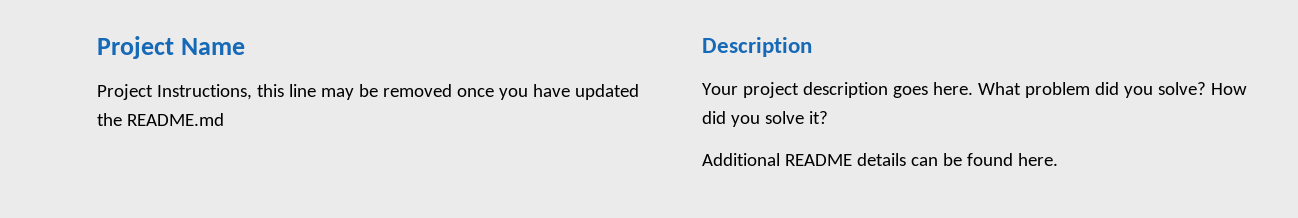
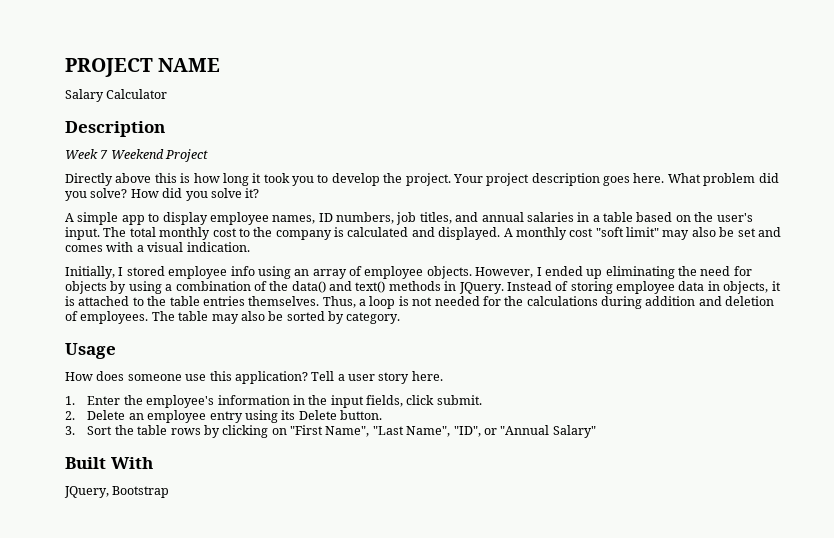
[97,36,246,59] [97,84,639,100] [97,113,224,126] [702,37,812,57] Project Name // Project Instructions, this line may be removed once you have updated the README.md // Description // -> [65,58,221,77] [65,89,168,102] [65,121,165,137] [65,149,209,162] [65,173,451,186] PROJECT NAME // Salary Calculator // Description // Week 7 Weekend Project // Directly above this is how long it took you to develop the project.
[702,153,1058,166] Additional README details can be found here. -> [65,212,753,225] [65,227,781,240] [65,242,250,252] [65,266,752,279] [65,281,781,294] [65,296,775,309] [65,311,401,324] [65,343,116,359] [65,371,443,384] [65,395,482,408] [65,410,383,423] [65,425,596,438] [65,457,153,469] [64,486,170,498] A simple app to display employee names, ID numbers, job titles, and annual salaries in a table based on the user's input. The total monthly cost to the company is calculated and displayed. A monthly cost "soft limit" may also be set and comes with a visual indication. // Initially, I stored employee info using an array of employee objects. However, I ended up eliminating the need for objects by using a combination of the data() and text() methods in JQuery. Instead of storing employee data in objects, it is attached to the table entries themselves. Thus, a loop is not needed for the calculations during addition and deletion of employees. The table may also be sorted by category. // Usage // How does someone use this application? Tell a user story here. // 1. Enter the employee's information in the input fields, click submit. // 2. Delete an employee entry using its Delete button. // 3. Sort the table rows by clicking on "First Name", "Last Name", "ID", or "Annual Salary" // Built With // JQuery, Bootstrap

